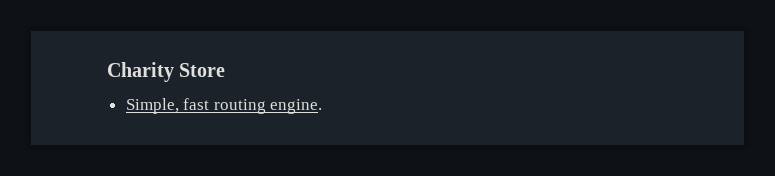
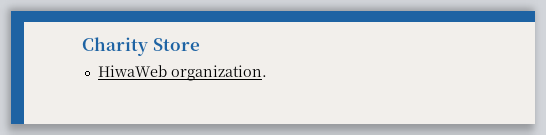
[125,98,323,114] Simple, fast routing engine. -> [97,65,267,81] HiwaWeb organization.

